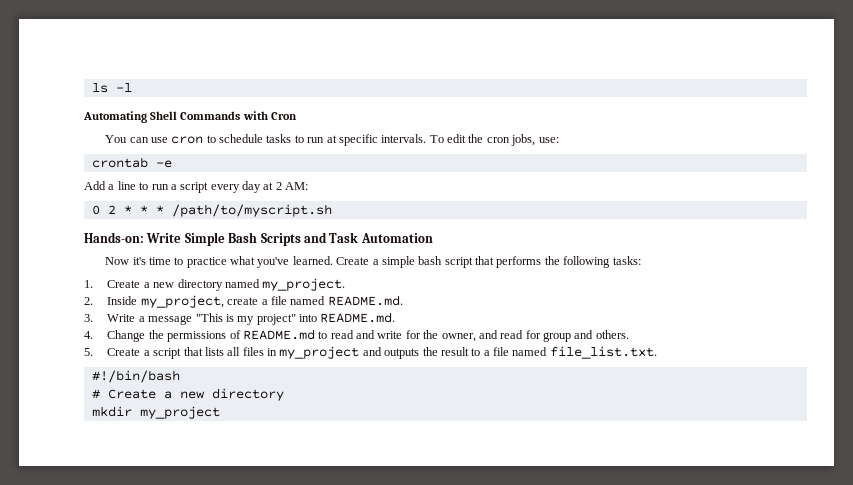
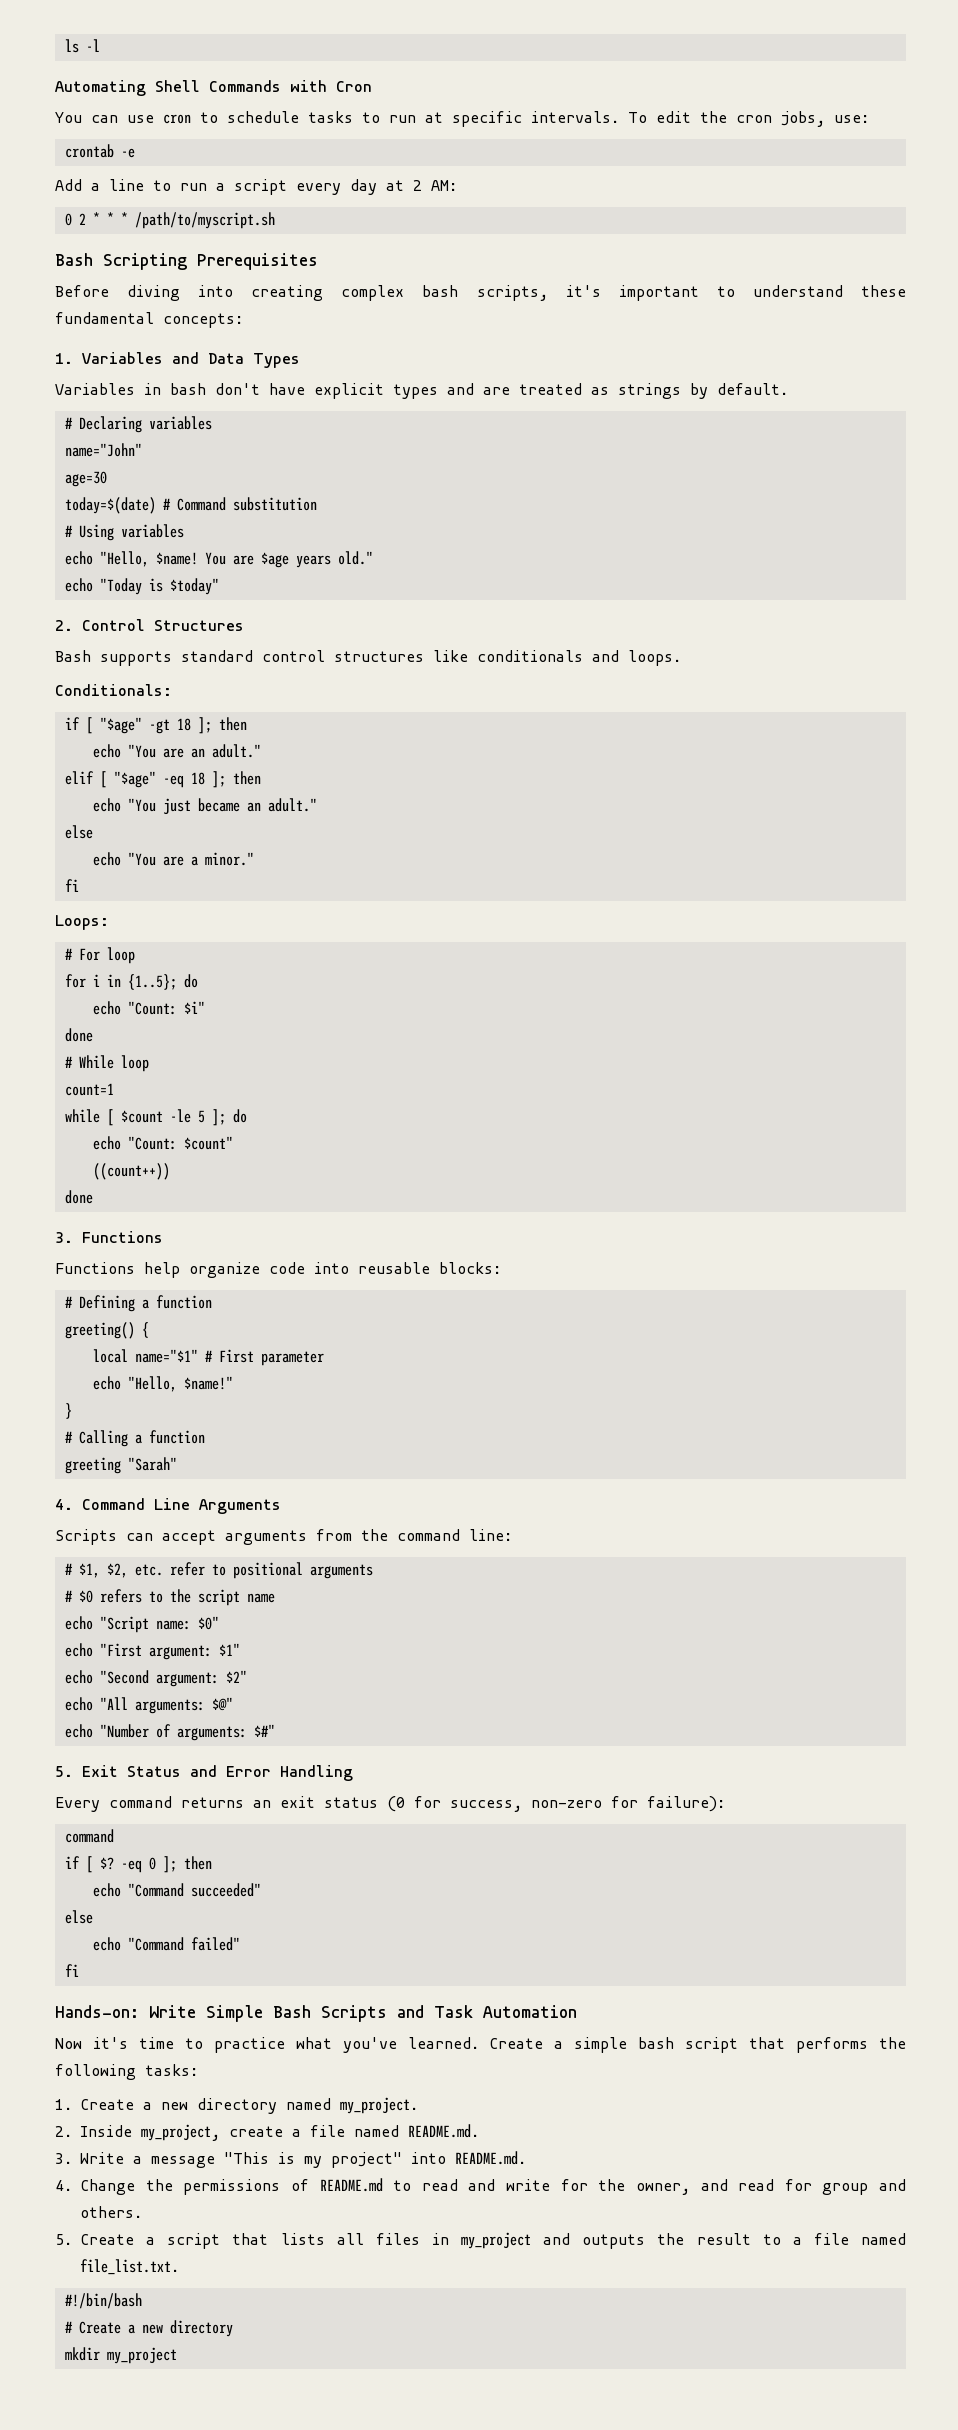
(332, 210) none -> [55,253,318,270] [55,285,907,301] [55,312,243,328] [55,352,300,368] [55,383,788,399] [64,416,212,433] [64,443,142,457] [64,471,107,487] [64,497,317,514] [64,524,184,541] [64,551,373,568] [64,578,219,595] [55,619,244,631] [55,650,681,666] [55,684,172,696] [64,717,247,734] [92,744,261,758] [64,771,261,788] [92,798,317,815] [64,825,93,839] [92,852,254,866] [64,879,79,892] [55,915,109,930] [64,947,135,964] [64,974,198,990] [92,1001,205,1015] [64,1028,93,1042] [64,1055,149,1072] [64,1083,114,1096] [64,1109,247,1126] [92,1136,233,1150] [92,1163,170,1180] [64,1190,93,1204] [55,1231,163,1243] [55,1262,501,1278] [64,1295,212,1312] [64,1322,149,1339] [92,1349,324,1366] [92,1376,233,1392] [64,1403,72,1419] [64,1430,205,1447] [64,1457,177,1474] [55,1498,281,1514] [55,1529,512,1545] [64,1562,373,1579] [64,1589,275,1606] [64,1616,219,1633] [64,1643,240,1660] [64,1670,247,1687] [64,1697,233,1714] [64,1724,275,1741] [55,1765,353,1781] [55,1796,725,1812] [64,1829,114,1843] [64,1856,212,1873] [92,1883,261,1897] [64,1910,93,1924] [92,1937,240,1951] [64,1964,79,1977] // Bash Scripting Prerequisites // Before diving into creating complex bash scripts, it's important to understand these fundamental concepts: // 1. Variables and Data Types // Variables in bash don't have explicit types and are treated as strings by default. // # Declaring variables // name="John" // age=30 // today=$(date) # Command substitution // # Using variables // echo "Hello, $name! You are $age years old." // echo "Today is $today" // 2. Control Structures // Bash supports standard control structures like conditionals and loops. // Conditionals: // if [ "$age" -gt 18 ]; then // echo "You are an adult." // elif [ "$age" -eq 18 ]; then // echo "You just became an adult." // else // echo "You are a minor." // fi // Loops: // # For loop // for i in {1..5}; do // echo "Count: $i" // done // # While loop // count=1 // while [ $count -le 5 ]; do // echo "Count: $count" // ((count++)) // done // 3. Functions // Functions help organize code into reusable blocks: // # Defining a function // greeting() { // local name="$1" # First parameter // echo "Hello, $name!" // } // # Calling a function // greeting "Sarah" // 4. Command Line Arguments // Scripts can accept arguments from the command line: // # $1, $2, etc. refer to positional arguments // # $0 refers to the script name // echo "Script name: $0" // echo "First argument: $1" // echo "Second argument: $2" // echo "All arguments: $@" // echo "Number of arguments: $#" // 5. Exit Status and Error Handling // Every command returns an exit status (0 for success, non-zero for failure): // command // if [ $? -eq 0 ]; then // echo "Command succeeded" // else // echo "Command failed" // fi

